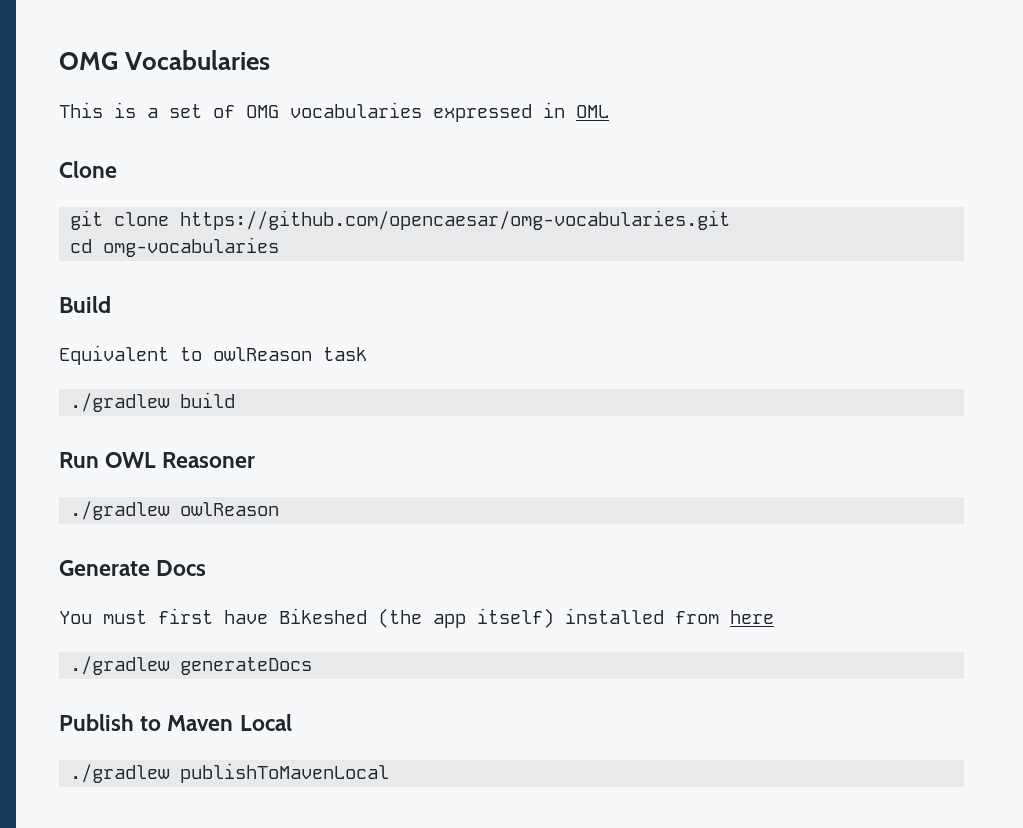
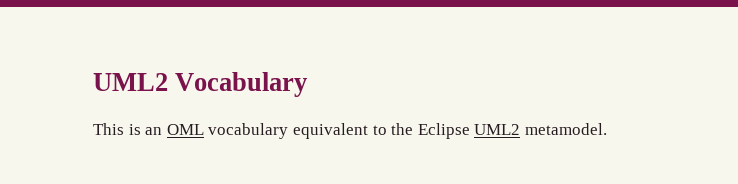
[59,50,271,70] OMG Vocabularies -> [93,72,308,97] UML2 Vocabulary
[147,102,609,122] [59,161,117,178] [70,210,731,230] [70,237,280,257] [59,296,111,313] [59,345,367,365] [70,392,236,412] [59,452,256,468] [70,501,280,520] [59,560,207,576] [59,608,774,628] [70,656,313,675] [59,714,292,731] [70,763,390,783] a set of OMG vocabularies expressed in OML // Clone // git clone https://github.com/opencaesar/omg-vocabularies.git // cd omg-vocabularies // Build // Equivalent to owlReason task // ./gradlew build // Run OWL Reasoner // ./gradlew owlReason // Generate Docs // You must first have Bikeshed (the app itself) installed from here // ./gradlew generateDocs // Publish to Maven Local // ./gradlew publishToMavenLocal -> [145,123,607,139] an OML vocabulary equivalent to the Eclipse UML2 metamodel.

